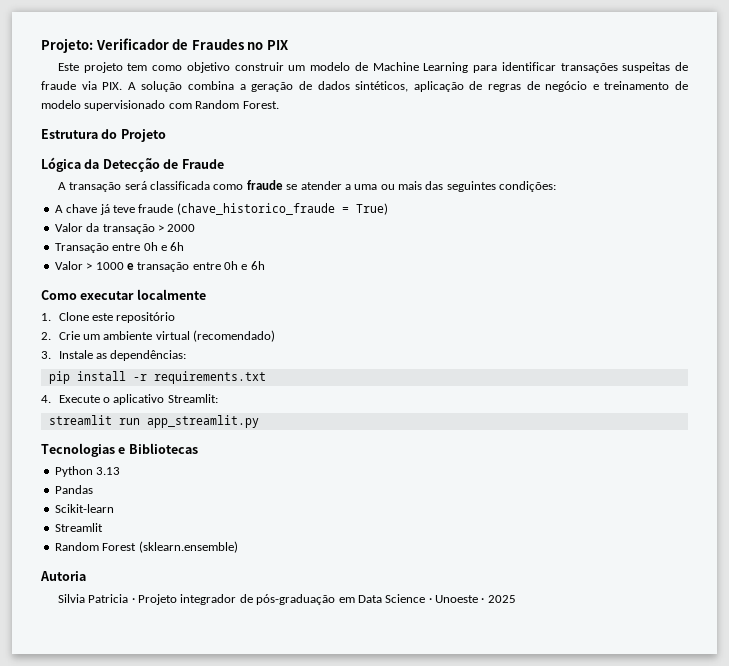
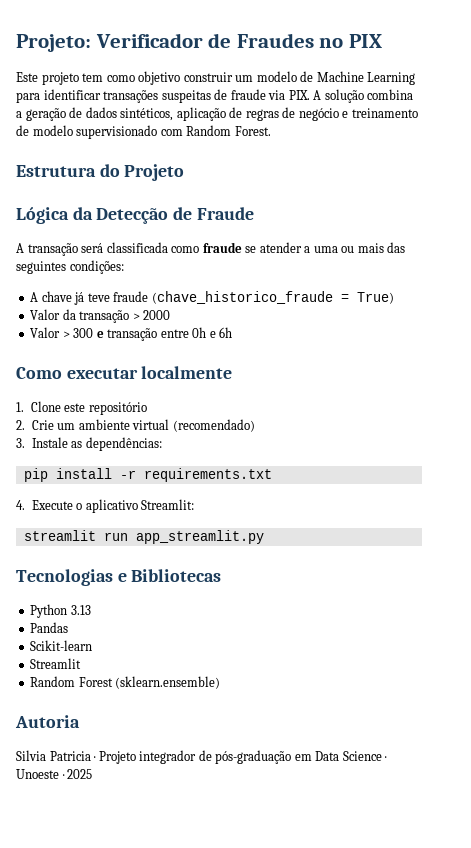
[54,242,185,253] // Transação entre 0h e 6h -> (171, 315) none
[95,262,124,270] 1000 -> [73,328,94,338] 300

